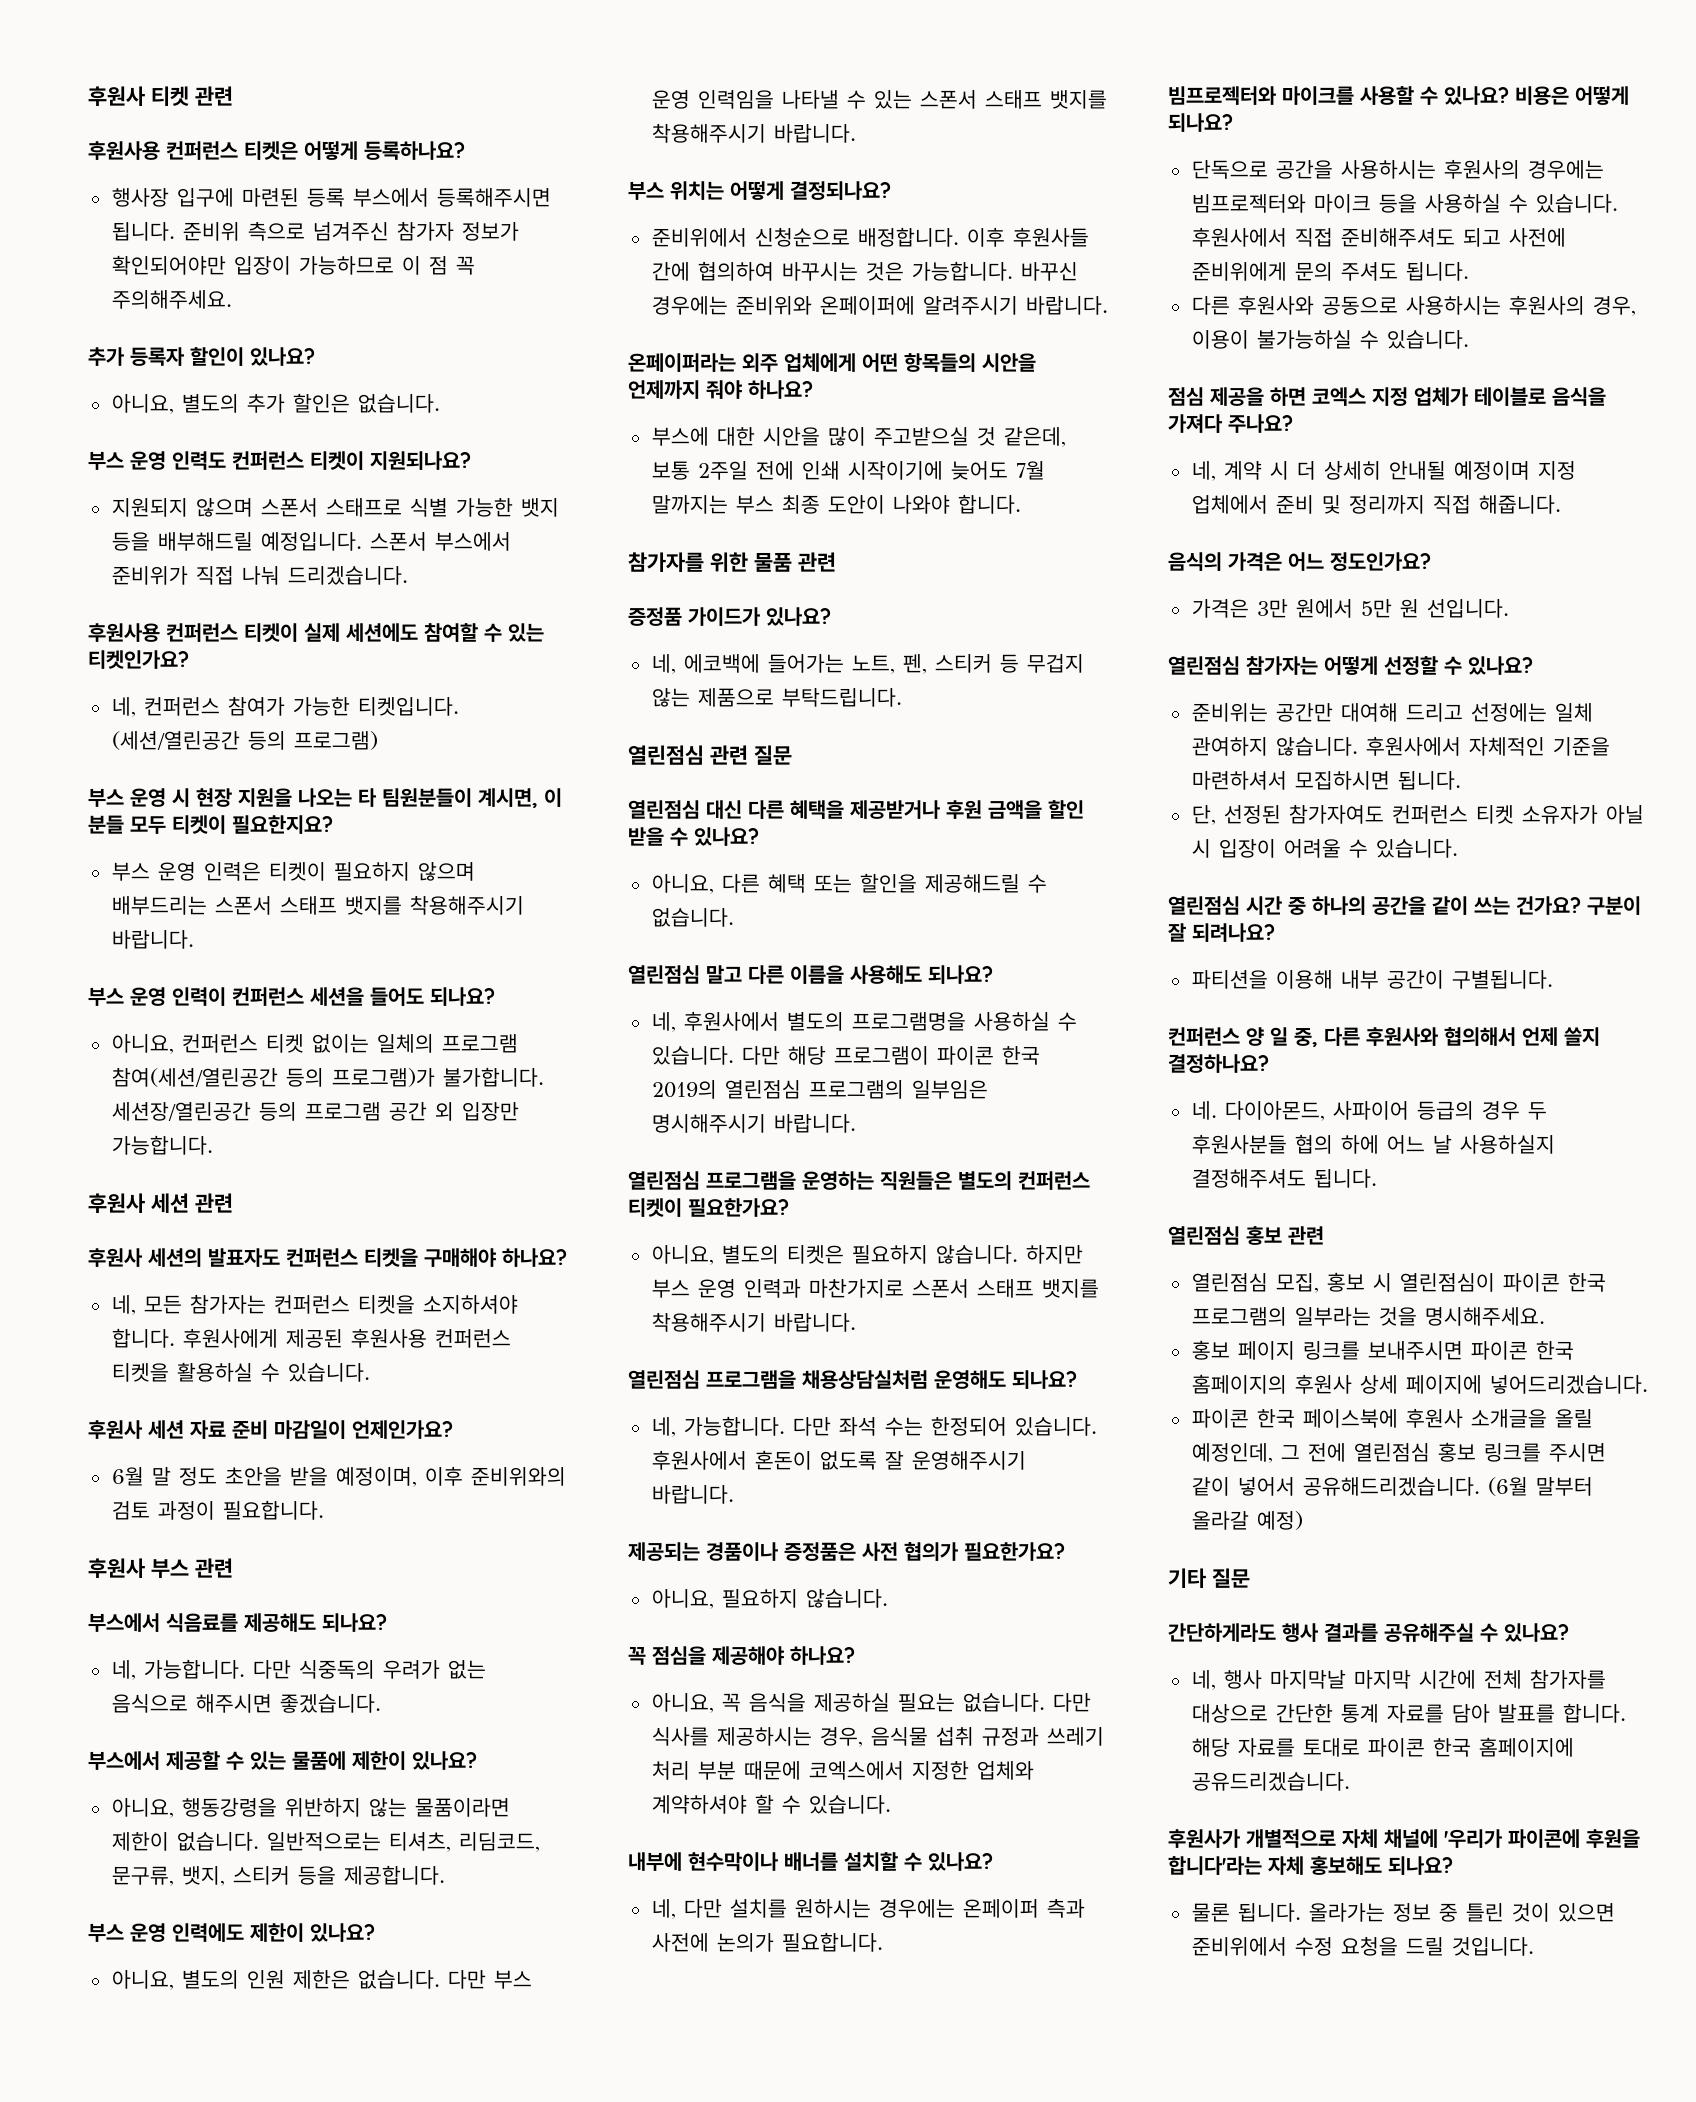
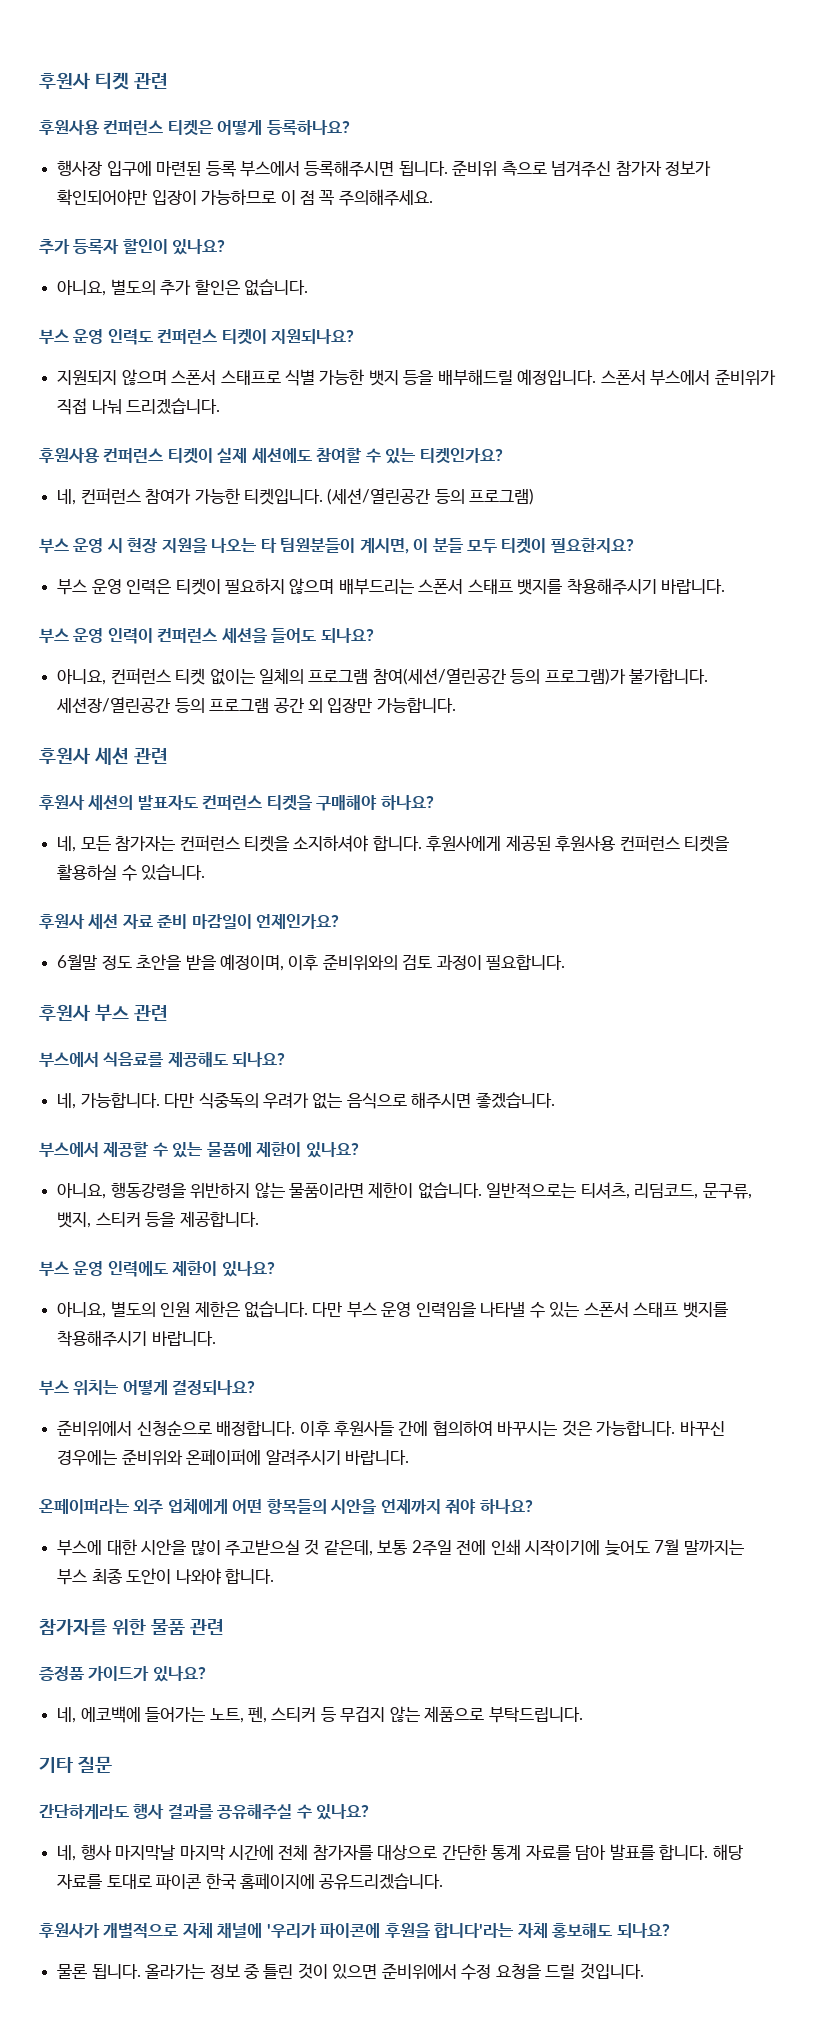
[111,1467,171,1486] 6월 말 -> [57,954,98,970] 6월말
[628,745,792,765] [628,800,1084,819] [628,827,759,846] [651,873,1047,894] [651,908,734,927] [628,965,993,984] [651,1011,1077,1032] [651,1046,1040,1065] [651,1080,988,1099] [651,1114,856,1133] [628,1171,1090,1190] [628,1198,789,1217] [651,1245,1083,1265] [651,1279,1099,1298] [651,1312,856,1332] [628,1370,1077,1389] [651,1416,1097,1437] [651,1450,1026,1470] [651,1485,734,1504] [628,1542,1065,1561] [651,1589,888,1609] [628,1646,855,1665] [651,1693,1091,1713] [651,1727,1104,1747] [651,1761,1034,1780] [651,1794,891,1814] [628,1852,993,1871] [651,1899,1085,1919] [651,1932,883,1952] [1168,86,1629,105] [1168,113,1233,132] [1191,159,1604,179] [1191,194,1618,213] [1191,227,1566,247] [1191,262,1469,281] [1191,295,1636,316] [1191,330,1469,349] [1168,387,1606,406] [1168,414,1293,433] [1191,461,1576,481] [1191,495,1561,514] [1168,552,1431,571] [1191,599,1509,618] [1168,656,1533,675] [1191,703,1593,722] [1191,736,1610,756] [1191,771,1461,790] [1191,804,1644,825] [1191,839,1458,858] [1168,896,1641,915] [1168,923,1275,942] [1191,970,1553,989] [1168,1027,1600,1047] [1168,1054,1269,1073] [1191,1101,1547,1121] [1191,1134,1555,1154] [1191,1169,1377,1188] [1168,1226,1324,1245] [1191,1272,1606,1293] [1191,1307,1545,1326] [1191,1340,1574,1360] [1191,1374,1648,1394] [1191,1408,1593,1428] [1191,1442,1606,1463] [1191,1477,1593,1496] [1191,1511,1303,1530] // 열린점심 관련 질문 // 열린점심 대신 다른 혜택을 제공받거나 후원 금액을 할인 받을 수 있나요? // 아니요, 다른 혜택 또는 할인을 제공해드릴 수 없습니다. // 열린점심 말고 다른 이름을 사용해도 되나요? // 네, 후원사에서 별도의 프로그램명을 사용하실 수 있습니다. 다만 해당 프로그램이 파이콘 한국 2019의 열린점심 프로그램의 일부임은 명시해주시기 바랍니다. // 열린점심 프로그램을 운영하는 직원들은 별도의 컨퍼런스 티켓이 필요한가요? // 아니요, 별도의 티켓은 필요하지 않습니다. 하지만 부스 운영 인력과 마찬가지로 스폰서 스태프 뱃지를 착용해주시기 바랍니다. // 열린점심 프로그램을 채용상담실처럼 운영해도 되나요? // 네, 가능합니다. 다만 좌석 수는 한정되어 있습니다. 후원사에서 혼돈이 없도록 잘 운영해주시기 바랍니다. // 제공되는 경품이나 증정품은 사전 협의가 필요한가요? // 아니요, 필요하지 않습니다. // 꼭 점심을 제공해야 하나요? // 아니요, 꼭 음식을 제공하실 필요는 없습니다. 다만 식사를 제공하시는 경우, 음식물 섭취 규정과 쓰레기 처리 부분 때문에 코엑스에서 지정한 업체와 계약하셔야 할 수 있습니다. // 내부에 현수막이나 배너를 설치할 수 있나요? // 네, 다만 설치를 원하시는 경우에는 온페이퍼 측과 사전에 논의가 필요합니다. // 빔프로젝터와 마이크를 사용할 수 있나요? 비용은 어떻게 되나요? // 단독으로 공간을 사용하시는 후원사의 경우에는 빔프로젝터와 마이크 등을 사용하실 수 있습니다. 후원사에서 직접 준비해주셔도 되고 사전에 준비위에게 문의 주셔도 됩니다. // 다른 후원사와 공동으로 사용하시는 후원사의 경우, 이용이 불가능하실 수 있습니다. // 점심 제공을 하면 코엑스 지정 업체가 테이블로 음식을 가져다 주나요? // 네, 계약 시 더 상세히 안내될 예정이며 지정 업체에서 준비 및 정리까지 직접 해줍니다. // 음식의 가격은 어느 정도인가요? // 가격은 3만 원에서 5만 원 선입니다. // 열린점심 참가자는 어떻게 선정할 수 있나요? // 준비위는 공간만 대여해 드리고 선정에는 일체 관여하지 않습니다. 후원사에서 자체적인 기준을 마련하셔서 모집하시면 됩니다. // 단, 선정된 참가자여도 컨퍼런스 티켓 소유자가 아닐 시 입장이 어려울 수 있습니다. // 열린점심 시간 중 하나의 공간을 같이 쓰는 건가요? 구분이 잘 되려나요? // 파티션을 이용해 내부 공간이 구별됩니다. // 컨퍼런스 양 일 중, 다른 후원사와 협의해서 언제 쓸지 결정하나요? // 네. 다이아몬드, 사파이어 등급의 경우 두 후원사분들 협의 하에 어느 날 사용하실지 결정해주셔도 됩니다. // 열린점심 홍보 관련 // 열린점심 모집, 홍보 시 열린점심이 파이콘 한국 프로그램의 일부라는 것을 명시해주세요. // 홍보 페이지 링크를 보내주시면 파이콘 한국 홈페이지의 후원사 상세 페이지에 넣어드리겠습니다. // 파이콘 한국 페이스북에 후원사 소개글을 올릴 예정인데, 그 전에 열린점심 홍보 링크를 주시면 같이 넣어서 공유해드리겠습니다. (6월 말부터 올라갈 예정) -> (583, 1715) none

